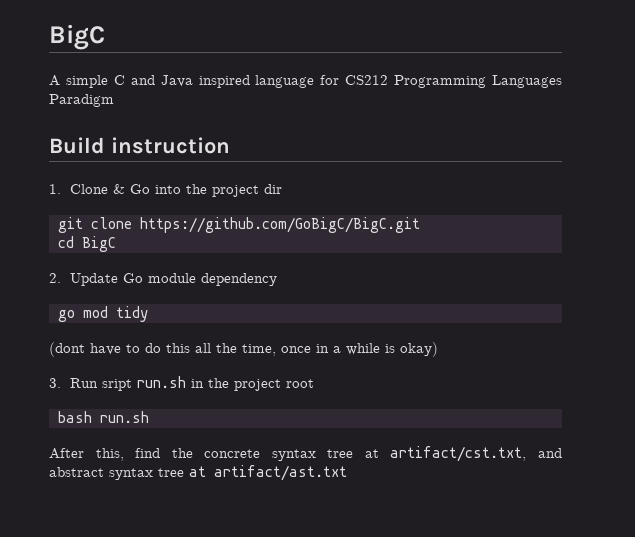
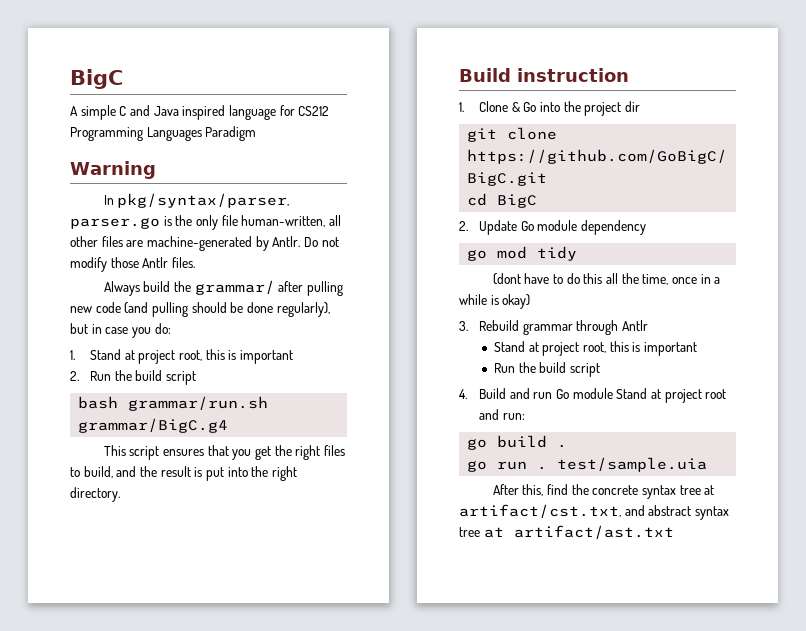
(114, 100) none -> [70,161,156,179] [103,193,290,208] [70,215,341,230] [70,236,339,251] [70,257,195,272] [103,280,343,296] [70,302,330,317] [70,323,171,338] [70,349,293,364] [70,370,197,385] [78,396,269,411] [78,418,229,433] [103,445,345,460] [70,466,297,481] [70,487,120,502] // Warning // In pkg/syntax/parser, parser.go is the only file human-written, all other files are machine-generated by Antlr. Do not modify those Antlr files. // Always build the grammar/ after pulling new code (and pulling should be done regularly), but in case you do: // 1. Stand at project root, this is important // 2. Run the build script // bash grammar/run.sh grammar/BigC.g4 // This script ensures that you get the right files to build, and the result is put into the right directory.
[69,376,314,391] [58,411,149,423] Run sript run.sh in the project root // bash run.sh -> [479,320,649,335] [493,341,697,356] [493,362,600,377] [459,388,727,403] [479,409,525,420] [467,435,568,450] [467,457,708,472] Rebuild grammar through Antlr // Stand at project root, this is important // Run the build script // 4. Build and run Go module Stand at project root and run: // go build . // go run . test/sample.uia

